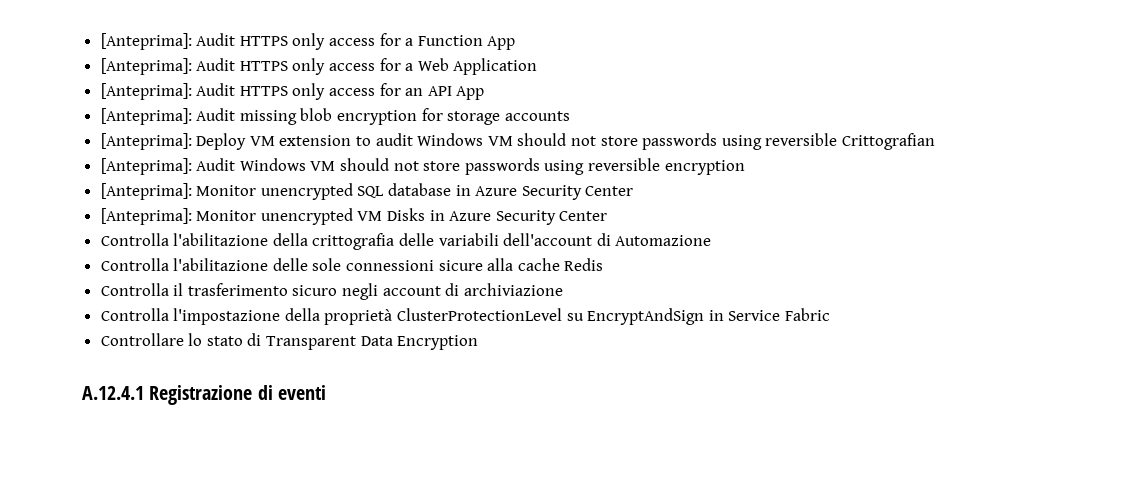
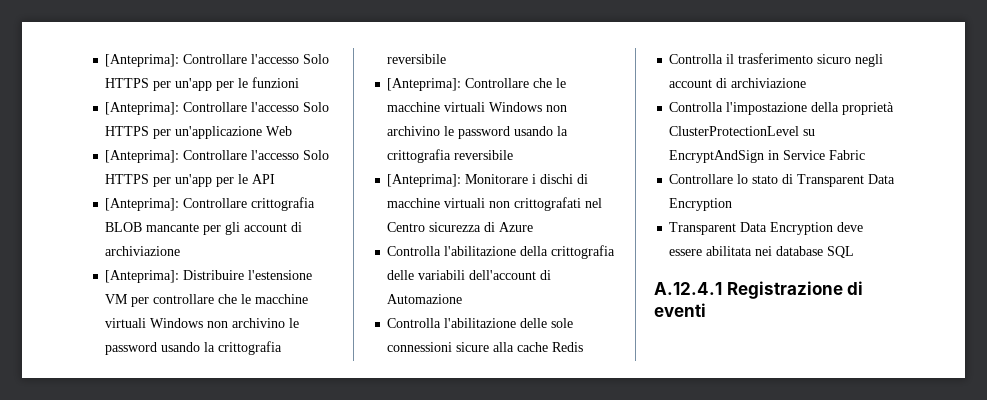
[100,33,516,50] [100,58,414,75] [Anteprima]: Audit HTTPS only access for a Function App // [Anteprima]: Audit HTTPS only access for a -> [105,54,330,67] [105,77,300,91] [105,102,330,115] [105,126,263,139] [Anteprima]: Controllare l'accesso Solo HTTPS per un'app per le funzioni // [Anteprima]: Controllare l'accesso Solo HTTPS per un'applicazione
[453,58,538,75] [100,83,424,100] Application // [Anteprima]: Audit HTTPS only access for an -> [105,150,330,163] [105,174,249,187] // [Anteprima]: Controllare l'accesso Solo HTTPS per un'app per le
[456,86,485,100] [100,108,570,125] [100,133,935,150] [100,158,745,175] [100,183,634,200] [100,208,608,225] App // [Anteprima]: Audit missing blob encryption for storage accounts // [Anteprima]: Deploy VM extension to audit Windows VM should not store passwords using reversible Crittografian // [Anteprima]: Audit Windows VM should not store passwords using reversible encryption // [Anteprima]: Monitor unencrypted SQL database in Azure Security Center // [Anteprima]: Monitor unencrypted VM Disks in Azure Security Center -> [105,197,316,211] [105,222,303,235] [105,246,181,256] [105,270,313,283] [105,294,309,307] [105,318,300,328] [105,341,283,355] [387,54,447,64] [387,78,567,91] [387,102,568,112] [387,126,569,139] [387,149,514,163] [387,174,589,187] [387,197,603,211] [387,222,534,232] // [Anteprima]: Controllare crittografia BLOB mancante per gli account di archiviazione // [Anteprima]: Distribuire l'estensione VM per controllare che le macchine virtuali Windows non archivino le password usando la crittografia reversibile // [Anteprima]: Controllare che le macchine virtuali Windows non archivino le password usando la crittografia reversibile // [Anteprima]: Monitorare i dischi di macchine virtuali non crittografati nel Centro sicurezza di Azure
(479, 342) none -> [669,222,864,235] [669,246,855,258] // Transparent Data Encryption deve essere abilitata nei database SQL

